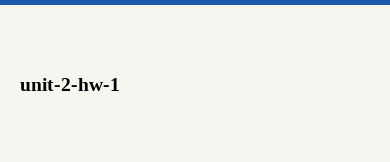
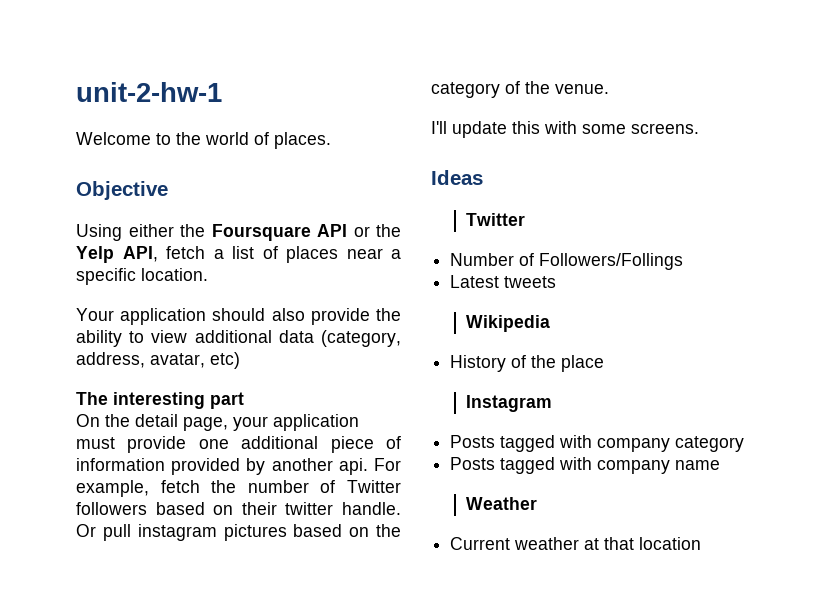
(120, 84) none -> [76,132,331,149] [76,181,168,200] [76,224,401,241] [76,246,401,263] [76,268,208,285] [76,308,401,325] [76,330,401,347] [76,352,240,369] [76,392,244,409] [76,414,359,431] [76,436,401,453] [76,458,401,475] [76,480,401,497] [76,502,401,515] [76,524,401,541] [431,81,609,98] [431,121,699,138] [431,170,483,185] [465,213,525,226] [450,253,684,270] [450,275,557,288] [465,315,550,332] [450,355,605,372] [465,395,552,412] [450,435,745,452] [450,457,721,474] [465,497,537,510] [450,537,702,550] // Welcome to the world of places. // Objective // Using either the Foursquare API or the Yelp API, fetch a list of places near a specific location. // Your application should also provide the ability to view additional data (category, address, avatar, etc) // The interesting part // On the detail page, your application must provide one additional piece of information provided by another api. For example, fetch the number of Twitter followers based on their twitter handle. Or pull instagram pictures based on the category of the venue. // I'll update this with some screens. // Ideas // Twitter // Number of Followers/Follings // Latest tweets // Wikipedia // History of the place // Instagram // Posts tagged with company category // Posts tagged with company name // Weather // Current weather at that location

